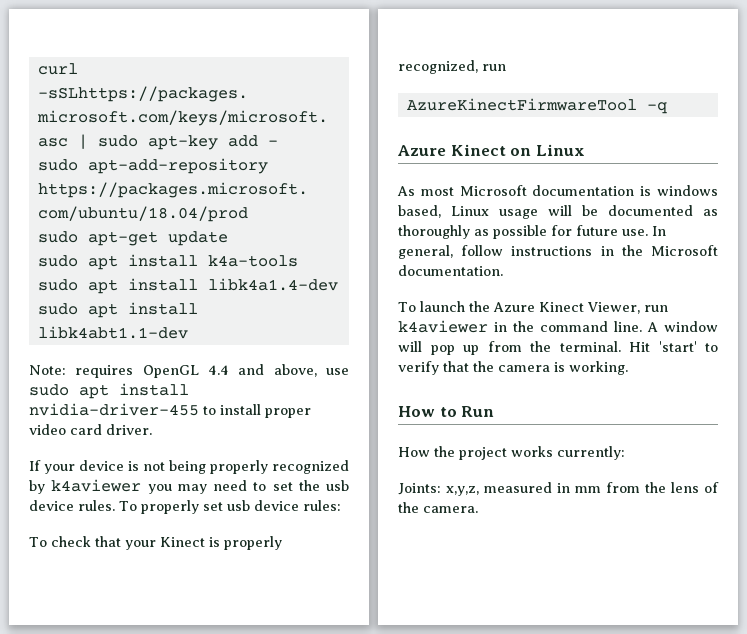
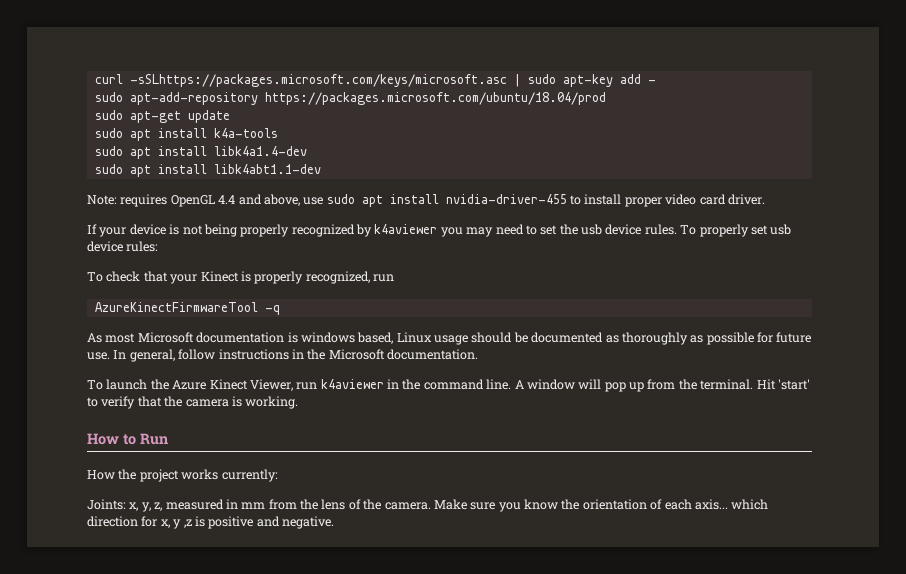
[397,144,585,156] // Azure Kinect on Linux -> (280, 310) none
[548,205,572,216] will -> [471,332,513,343] should
[446,486,479,496] x,y,z, -> [129,502,163,512] x, y, z,
(478, 509) none -> [433,499,769,512] [87,516,334,529] Make sure you know the orientation of each axis... which direction for x, y ,z is positive and negative.

